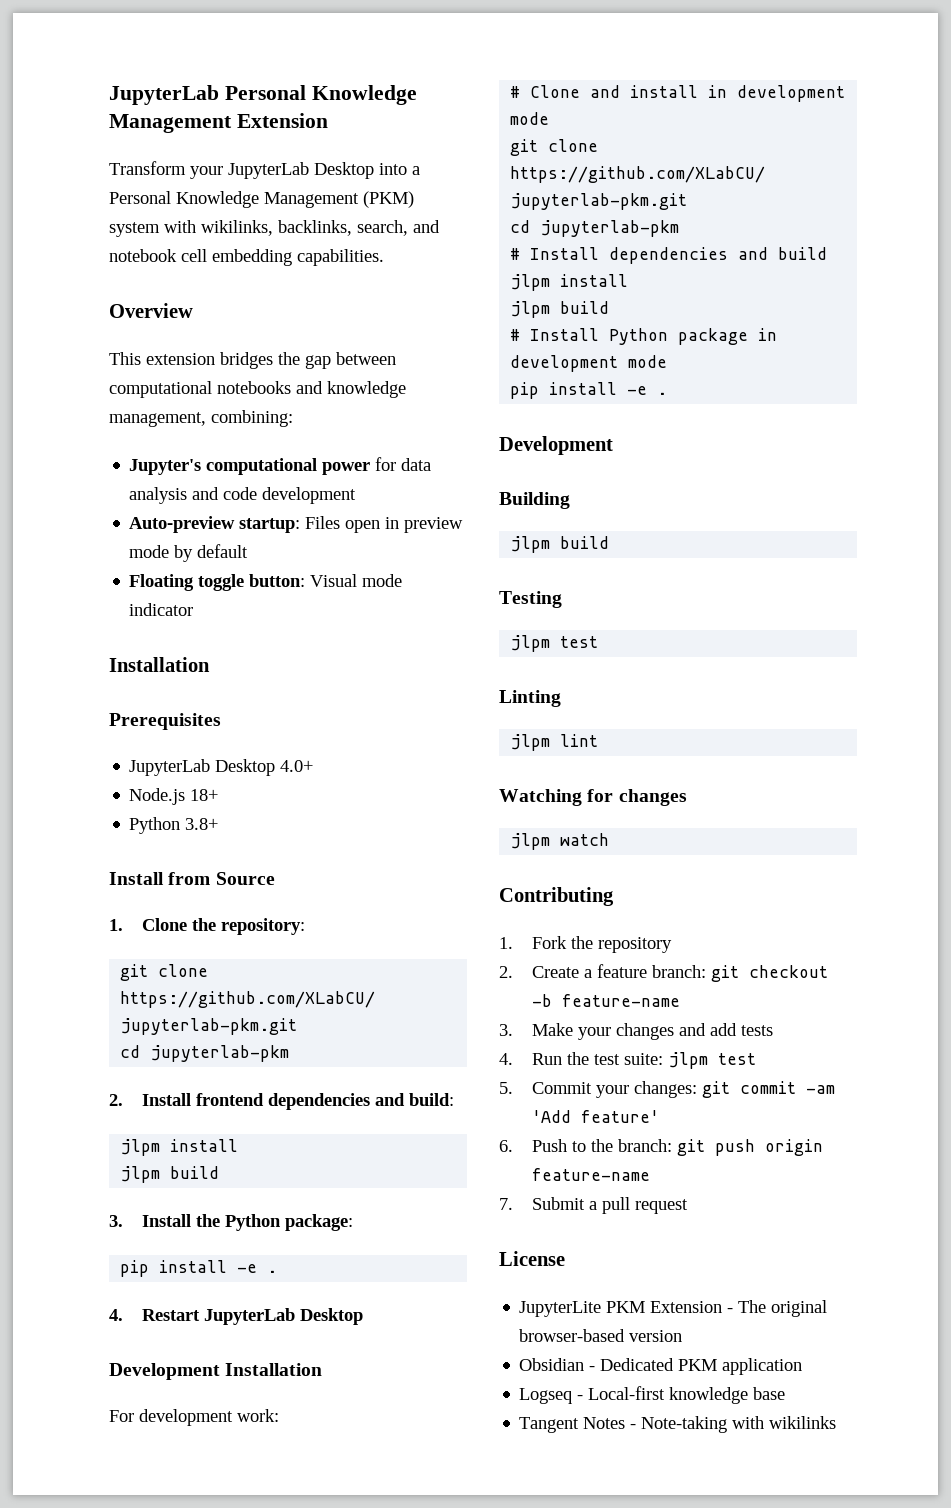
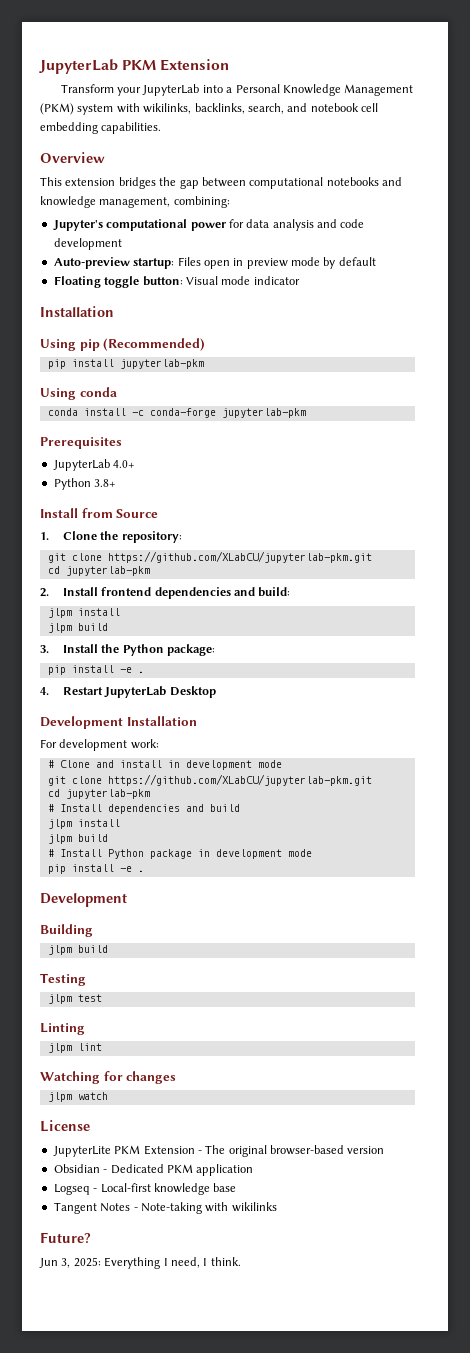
[109,85,417,105] [109,114,232,133] JupyterLab Personal Knowledge Management -> [39,59,157,74] JupyterLab PKM
[314,162,374,179] Desktop -> (200, 90) none
(210, 664) none -> [40,338,206,351] [47,359,204,369] [40,387,117,400] [47,408,306,418] // Using pip (Recommended) // pip install jupyterlab-pkm // Using conda // conda install -c conda-forge jupyterlab-pkm
[215,759,276,776] Desktop -> (110, 465) none
[129,788,219,805] // Node.js 18+ -> (136, 464) none
[499,887,614,906] [499,936,672,953] [499,964,828,982] [531,994,680,1007] [499,1023,773,1040] [499,1052,756,1069] [499,1081,835,1098] [531,1110,659,1123] [499,1139,823,1156] [531,1168,650,1181] [499,1197,688,1214] // Contributing // 1. Fork the repository // 2. Create a feature branch: git checkout -b feature-name // 3. Make your changes and add tests // 4. Run the test suite: jlpm test // 5. Commit your changes: git commit -am 'Add feature' // 6. Push to the branch: git push origin feature-name // 7. Submit a pull request -> (108, 1096) none
(837, 1422) none -> [40,1232,91,1244] [39,1257,241,1269] // Future? // Jun 3, 2025: Everything I need, I think.

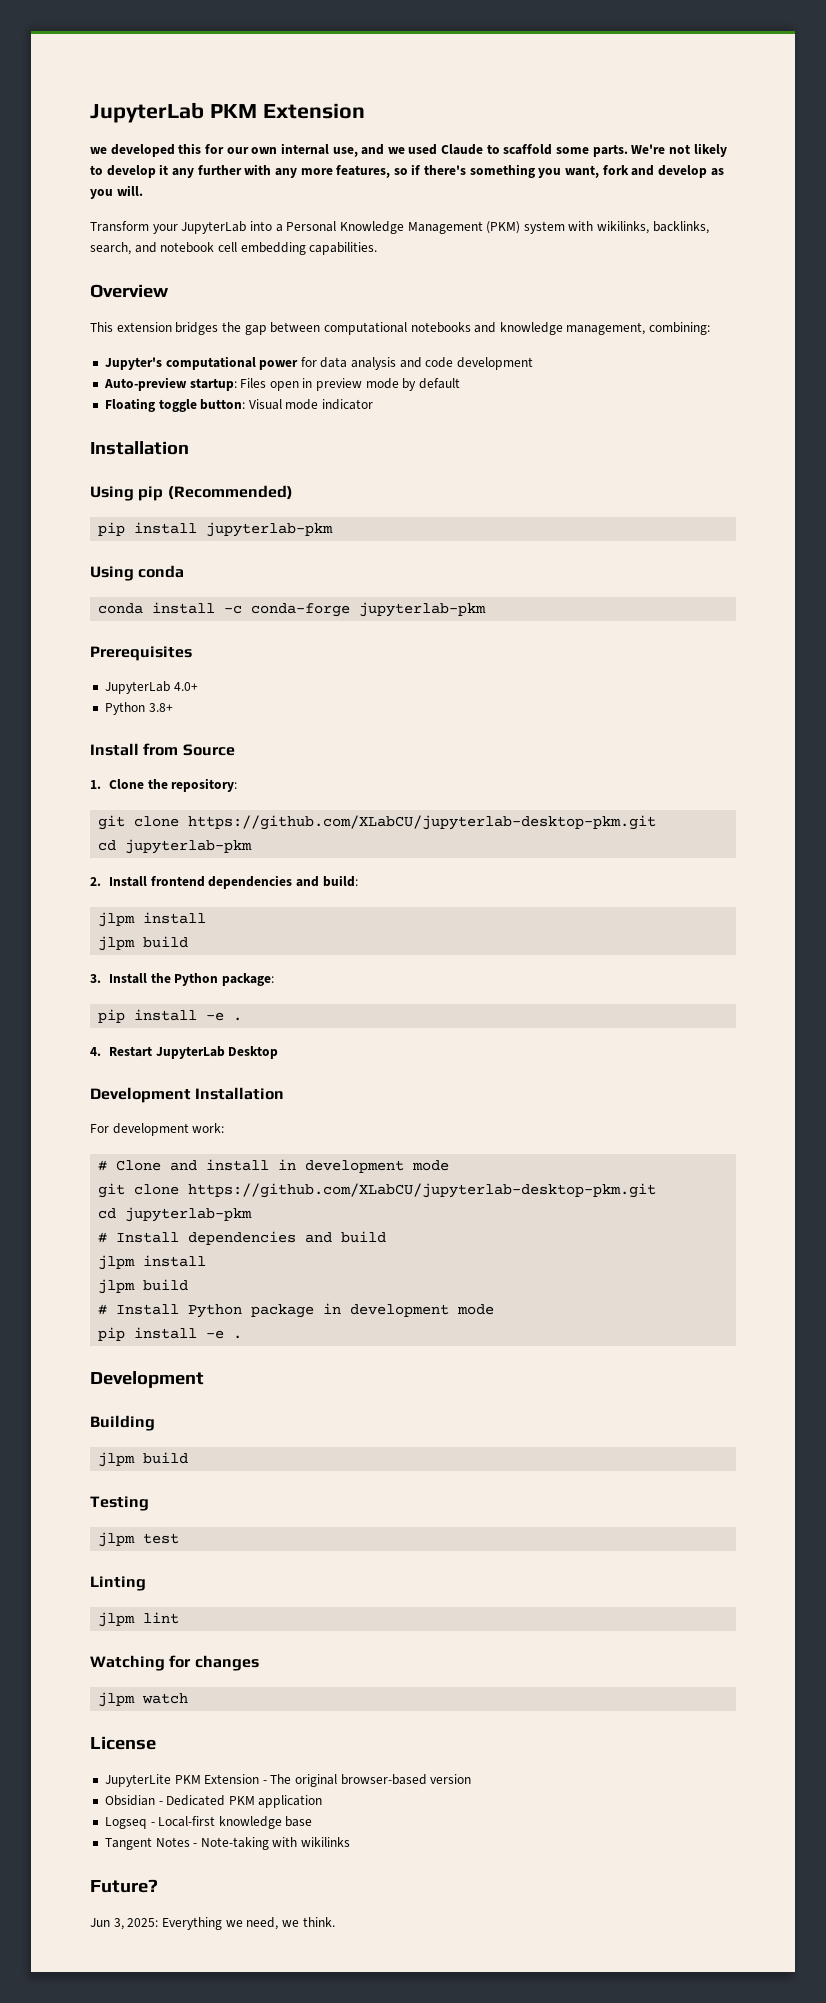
(230, 65) none -> [90,143,727,157] [90,164,724,178] [90,185,143,199] // we developed this for our own internal use, and we used Claude to scaffold some parts. We're not likely to develop it any further with any more features, so if there's something you want, fork and develop as you will.
[107,551,372,563] https://github.com/XLabCU/jupyterlab-pkm.git -> [188,815,657,830] https://github.com/XLabCU/jupyterlab-desktop-pkm.git
[107,774,372,786] https://github.com/XLabCU/jupyterlab-pkm.git -> [188,1183,657,1198] https://github.com/XLabCU/jupyterlab-desktop-pkm.git
[163,1257,208,1268] I need, I -> [225,1917,299,1930] we need, we

